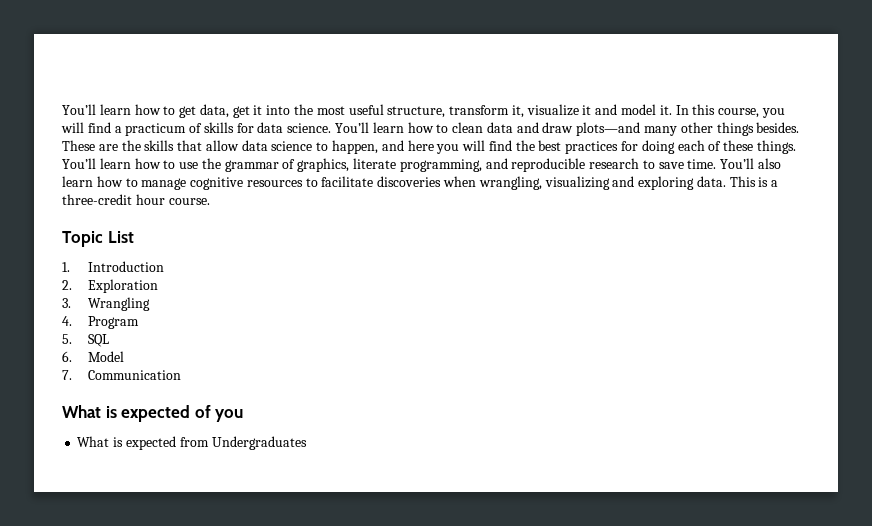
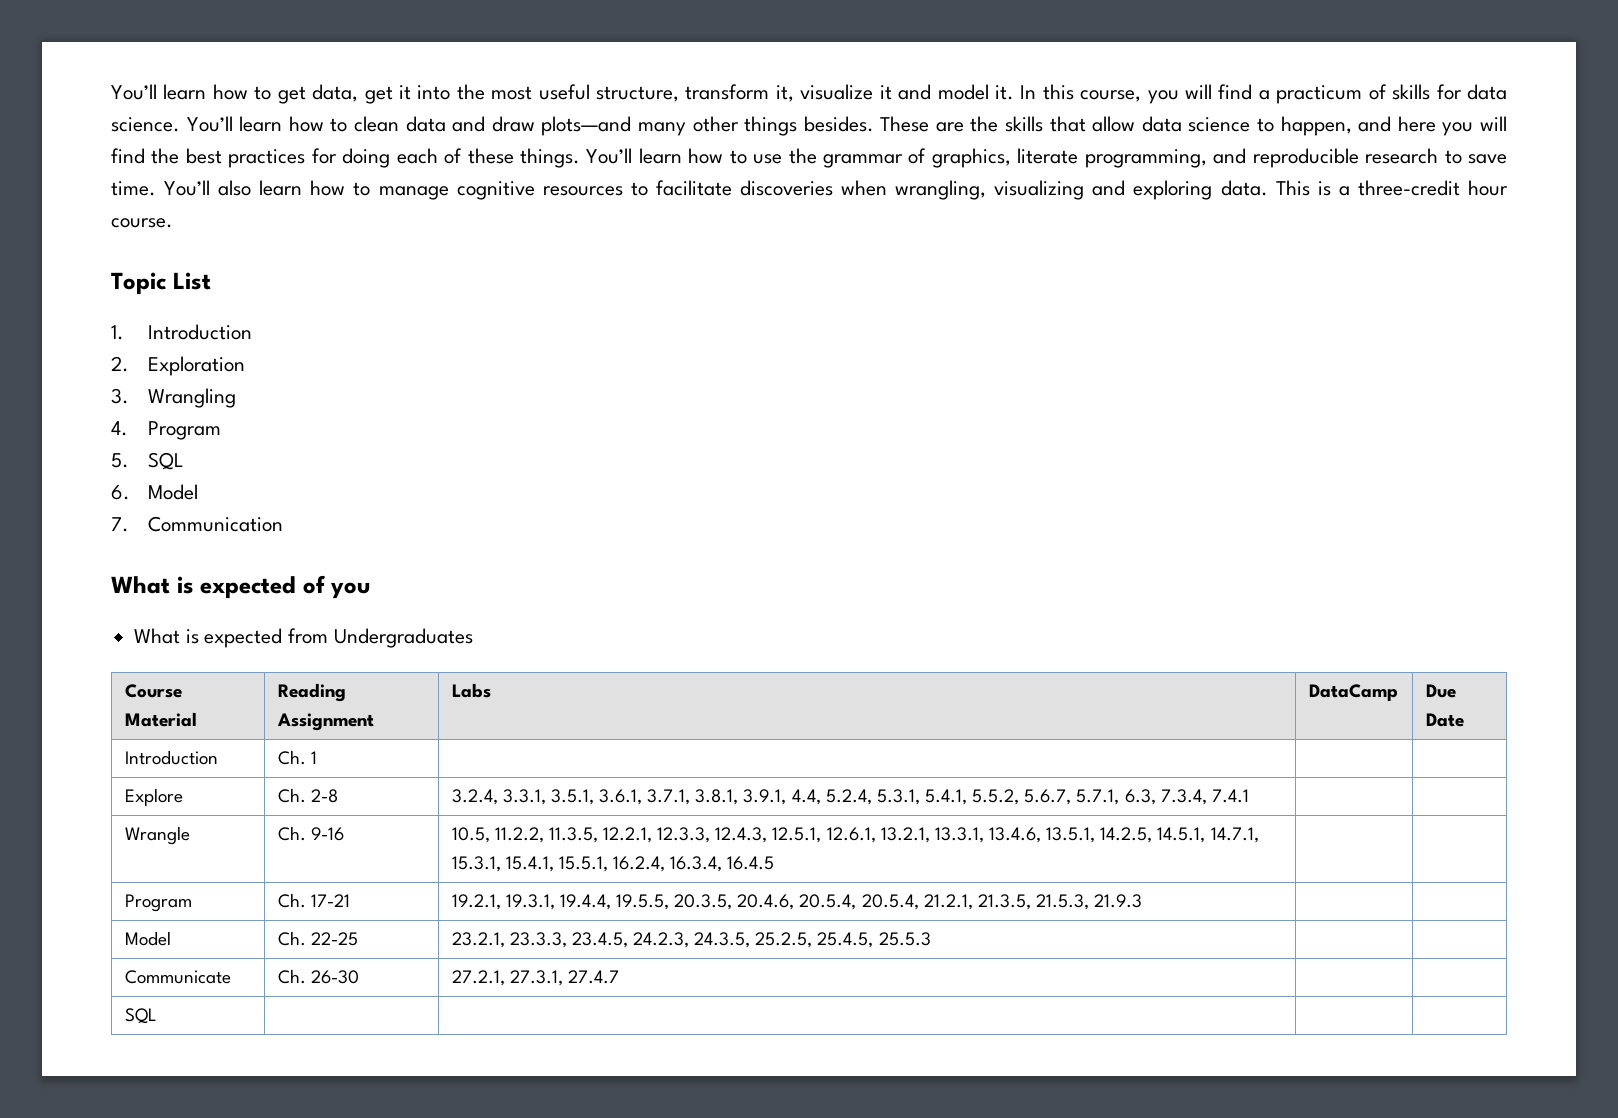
(307, 443) none -> [124,684,182,698] [124,712,197,727] [277,683,346,702] [276,713,374,731] [451,683,491,698] [1308,684,1398,701] [1425,684,1456,698] [1425,713,1464,727] [124,750,218,765] [277,750,317,765] [124,788,183,806] [277,788,338,803] [451,789,1249,805] [124,826,190,845] [277,826,344,841] [451,827,1259,843] [451,856,775,872] [124,894,192,912] [277,893,350,908] [451,894,1143,910] [124,931,171,946] [277,931,358,946] [451,932,931,948] [124,970,231,984] [277,969,359,984] [451,970,619,986] [124,1008,157,1024] // Course Material | Reading Assignment | Labs | DataCamp | Due Date // Introduction | Ch. 1 | | | // Explore | Ch. 2-8 | 3.2.4, 3.3.1, 3.5.1, 3.6.1, 3.7.1, 3.8.1, 3.9.1, 4.4, 5.2.4, 5.3.1, 5.4.1, 5.5.2, 5.6.7, 5.7.1, 6.3, 7.3.4, 7.4.1 | | // Wrangle | Ch. 9-16 | 10.5, 11.2.2, 11.3.5, 12.2.1, 12.3.3, 12.4.3, 12.5.1, 12.6.1, 13.2.1, 13.3.1, 13.4.6, 13.5.1, 14.2.5, 14.5.1, 14.7.1, 15.3.1, 15.4.1, 15.5.1, 16.2.4, 16.3.4, 16.4.5 | | // Program | Ch. 17-21 | 19.2.1, 19.3.1, 19.4.4, 19.5.5, 20.3.5, 20.4.6, 20.5.4, 20.5.4, 21.2.1, 21.3.5, 21.5.3, 21.9.3 | | // Model | Ch. 22-25 | 23.2.1, 23.3.3, 23.4.5, 24.2.3, 24.3.5, 25.2.5, 25.4.5, 25.5.3 | | // Communicate | Ch. 26-30 | 27.2.1, 27.3.1, 27.4.7 | | // SQL | | | |

